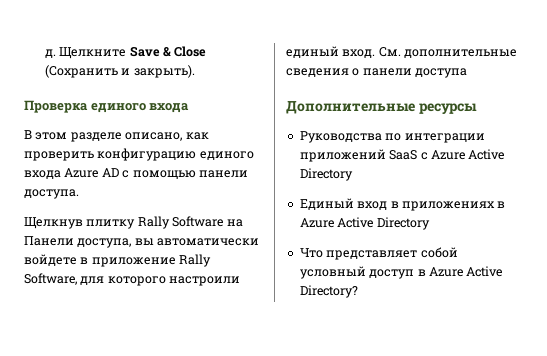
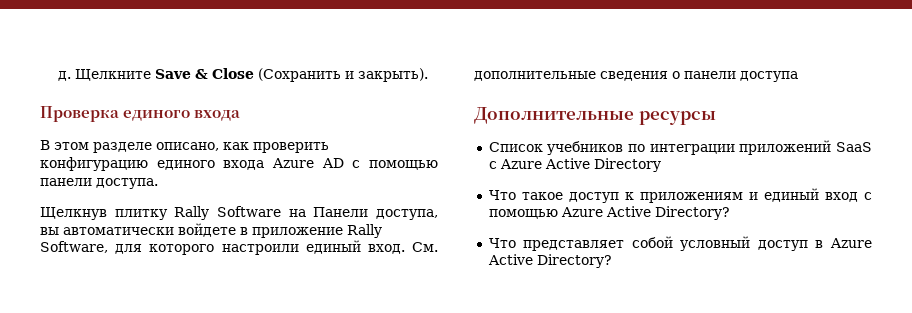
[299,131,382,143] Руководства -> [488,141,624,155] Список учебников
[299,198,506,211] [299,217,430,230] Единый вход в приложениях в Azure Active Directory -> [488,188,872,203] [488,206,730,220] Что такое доступ к приложениям и единый вход с помощью Azure Active Directory?

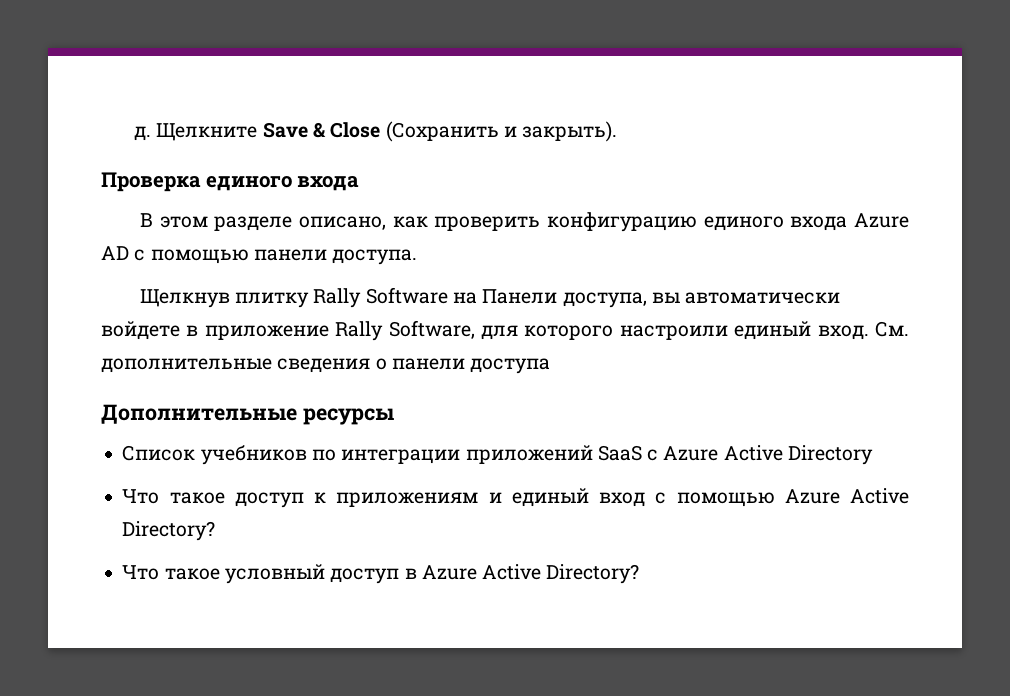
[523,236,673,251] представляет собой -> [164,568,220,580] такое

